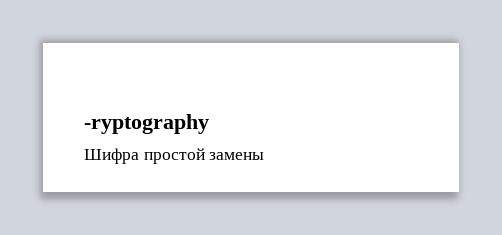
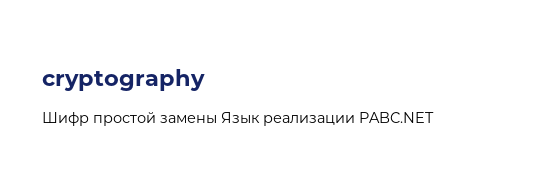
[84,114,209,134] [84,148,265,164] -ryptography // Шифра простой замены -> [42,69,205,91] [42,112,434,126] cryptography // Шифр простой замены Язык реализации PABC.NET

